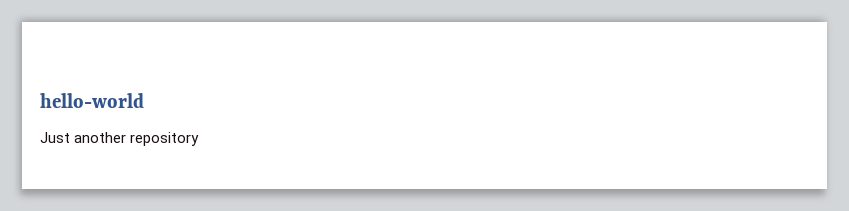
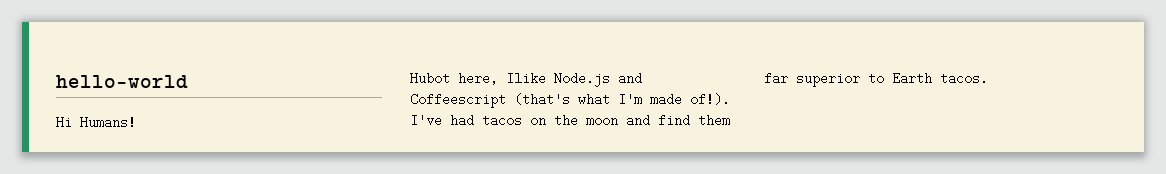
[40,132,200,146] Just another repository -> [56,116,136,129] [410,72,642,87] [410,93,730,108] [410,114,730,127] [764,72,988,87] Hi Humans! // Hubot here, Ilike Node.js and Coffeescript (that's what I'm made of!). I've had tacos on the moon and find them far superior to Earth tacos.

